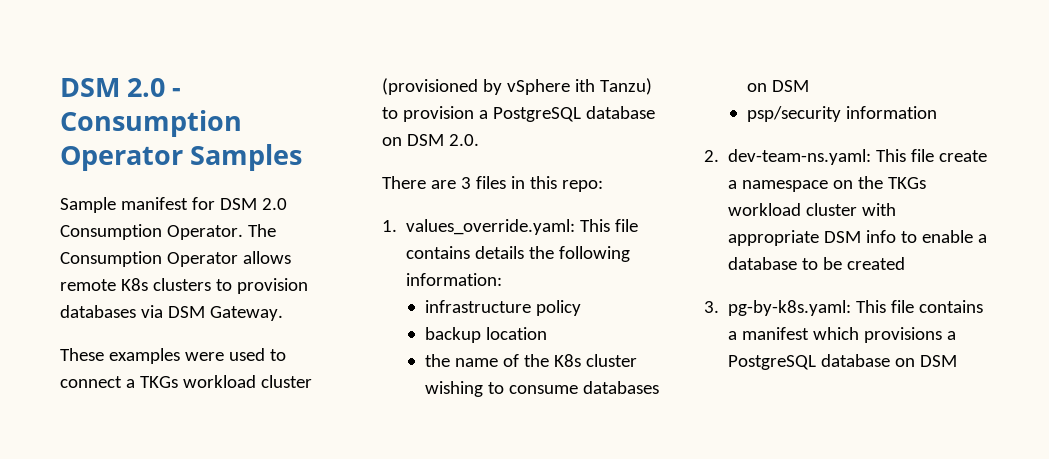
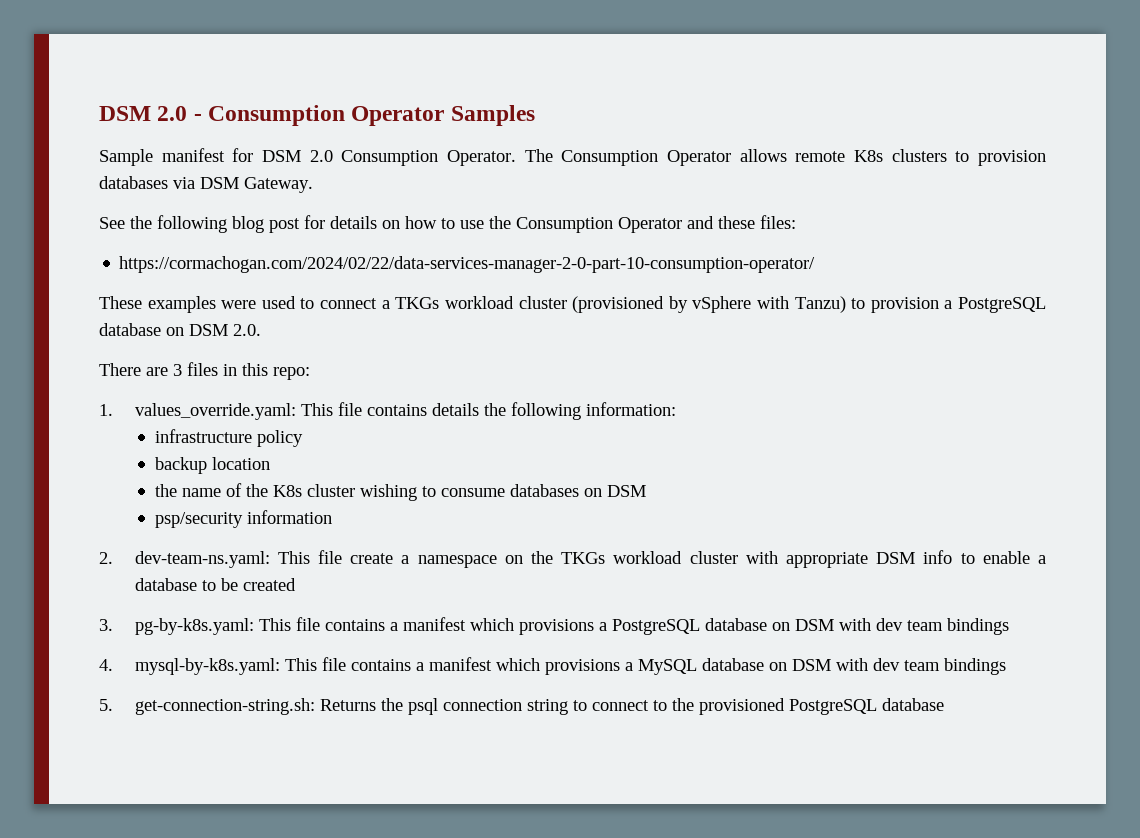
(283, 313) none -> [99,215,796,233] [119,256,816,273] // See the following blog post for details on how to use the Consumption Operator and these files: // https://cormachogan.com/2024/02/22/data-services-manager-2-0-part-10-consumption-operator/
[574,79,595,92] ith -> [756,296,789,309] with
(958, 361) none -> [838,618,1009,635] [99,657,1006,675] [99,698,944,715] with dev team bindings // 4. mysql-by-k8s.yaml: This file contains a manifest which provisions a MySQL database on DSM with dev team bindings // 5. get-connection-string.sh: Returns the psql connection string to connect to the provisioned PostgreSQL database

